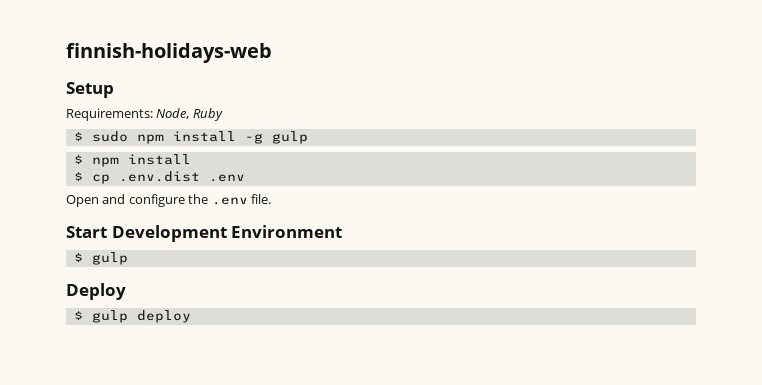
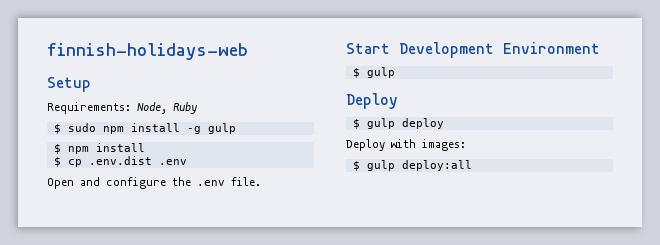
(191, 316) none -> [346,139,466,151] [352,160,472,171] // Deploy with images: // $ gulp deploy:all

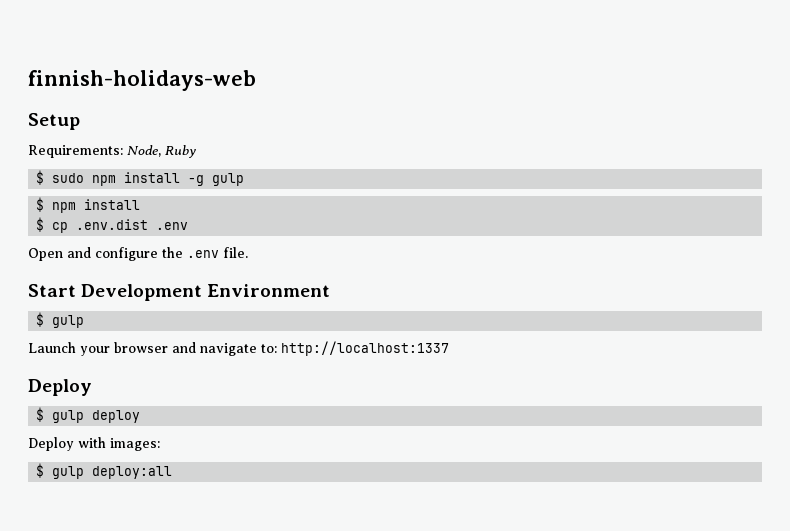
(395, 72) none -> [28,341,449,356] // Launch your browser and navigate to: http://localhost:1337

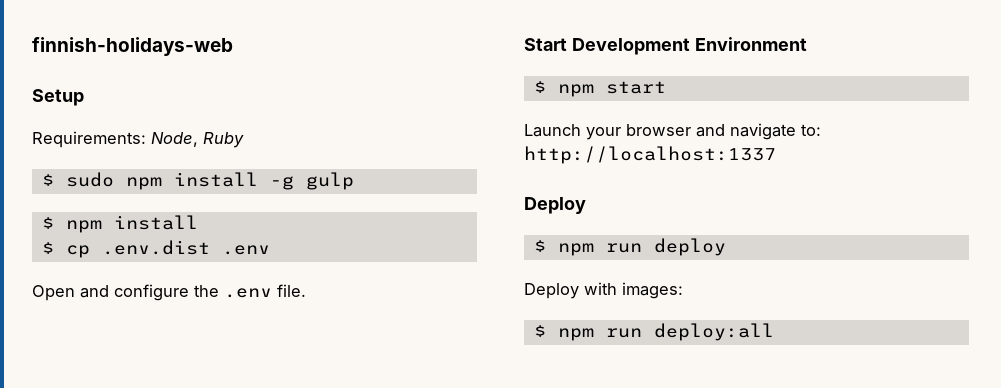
[52,315,85,328] gulp -> [557,81,666,97] npm start
[52,410,85,423] gulp -> [557,243,642,256] npm run
[52,466,85,479] gulp -> [557,328,642,341] npm run

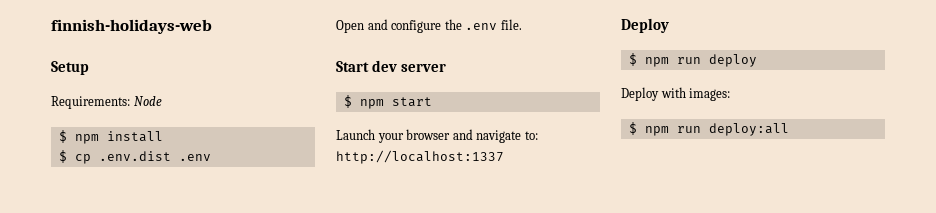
[151,132,244,148] [41,172,354,190] Node, Ruby // $ sudo npm install -g gulp -> [133,96,162,106] Node
[571,37,807,55] Development Environment -> [372,60,447,72] dev server

